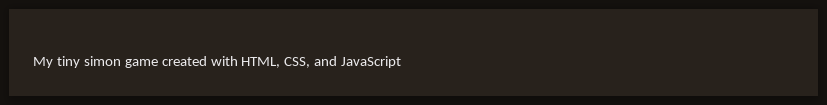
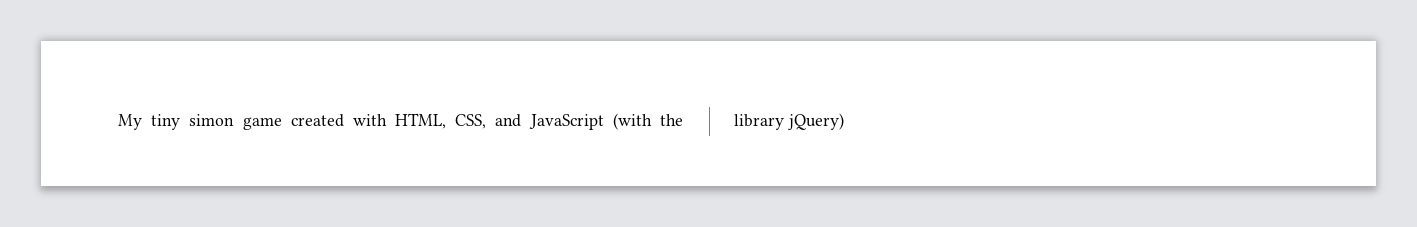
(402, 62) none -> [612,113,844,130] (with the library jQuery)

